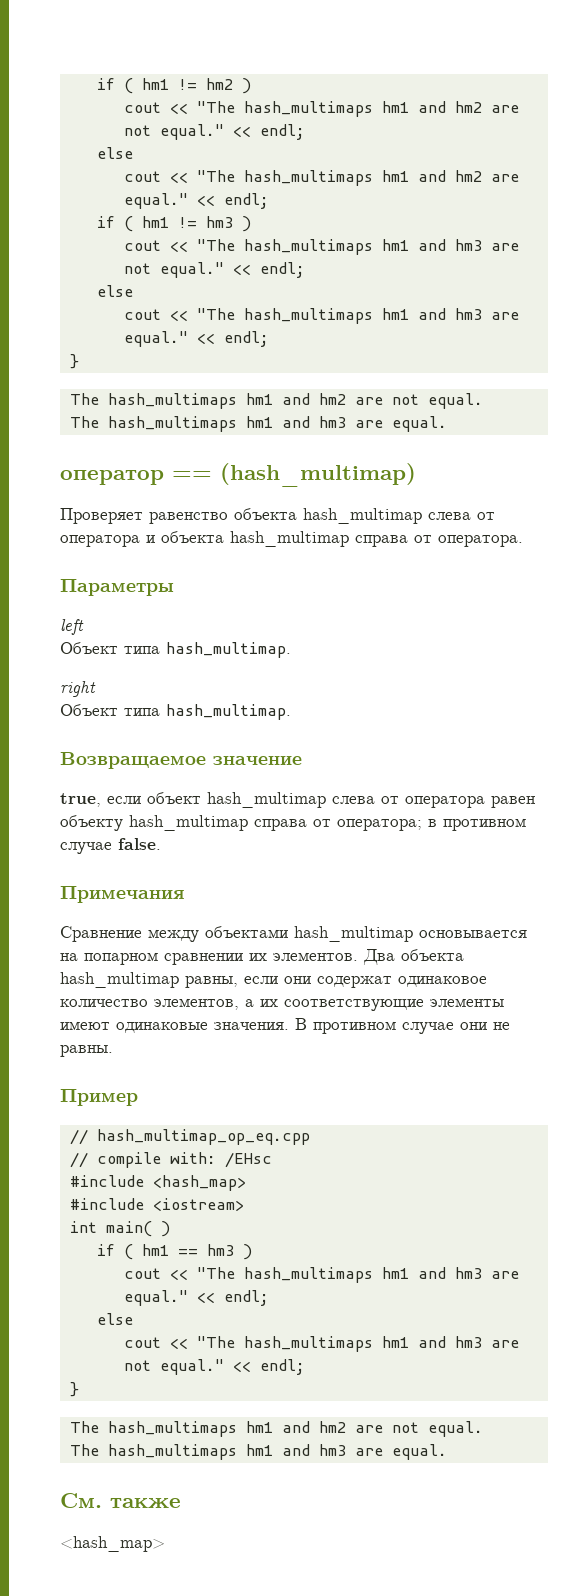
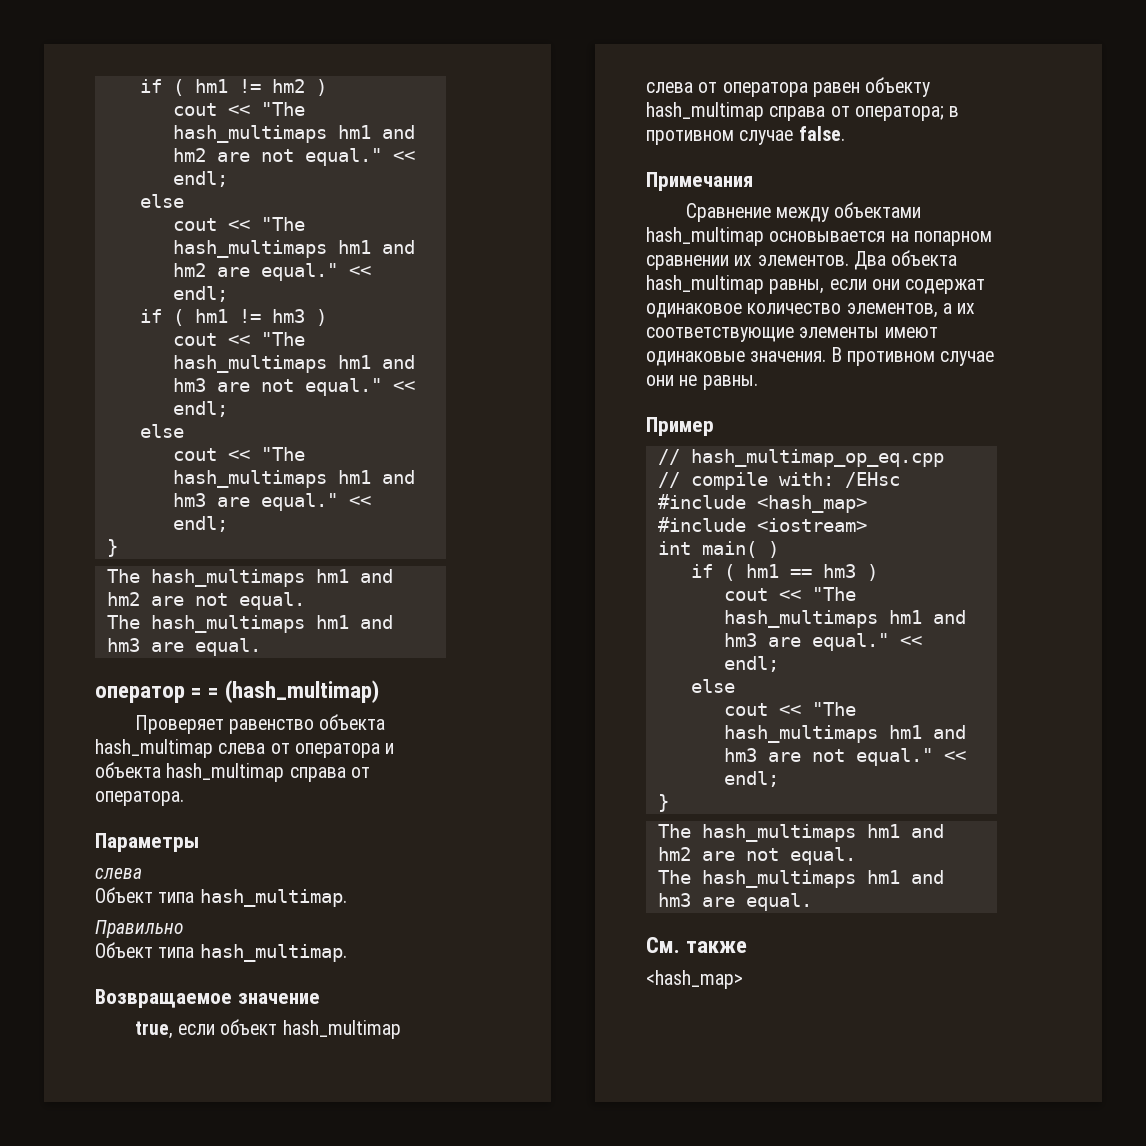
[172,471,212,480] == -> [191,688,220,698] = =
[60,619,84,635] [60,642,291,658] [60,681,96,697] left // Объект типа hash_multimap. // right -> [95,868,142,879] [95,887,347,907] [95,920,184,938] слева // Объект типа hash_multimap. // Правильно

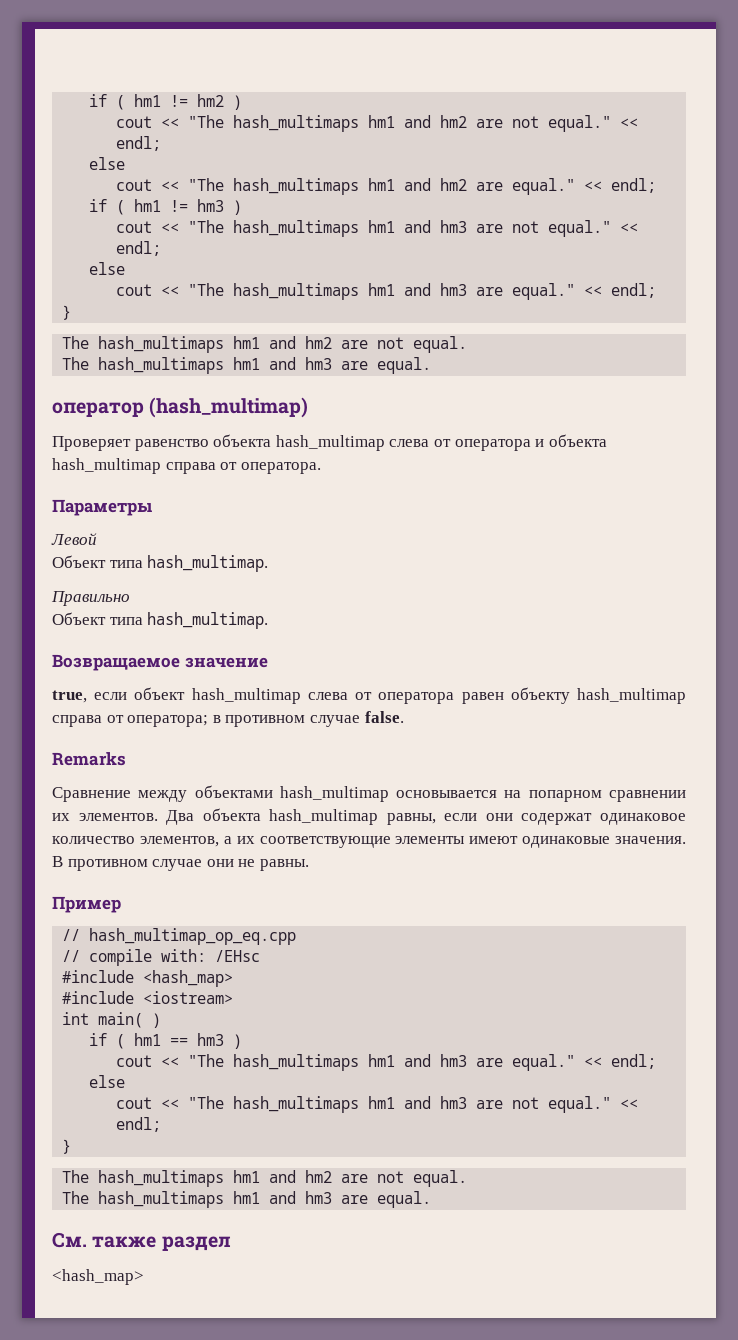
[191,688,220,698] = = -> (144, 409) none
[95,868,142,879] слева -> [51,533,97,545] Левой
[646,172,753,191] Примечания -> [52,752,126,766] Remarks
(748, 947) none -> [161,1236,231,1251] раздел

